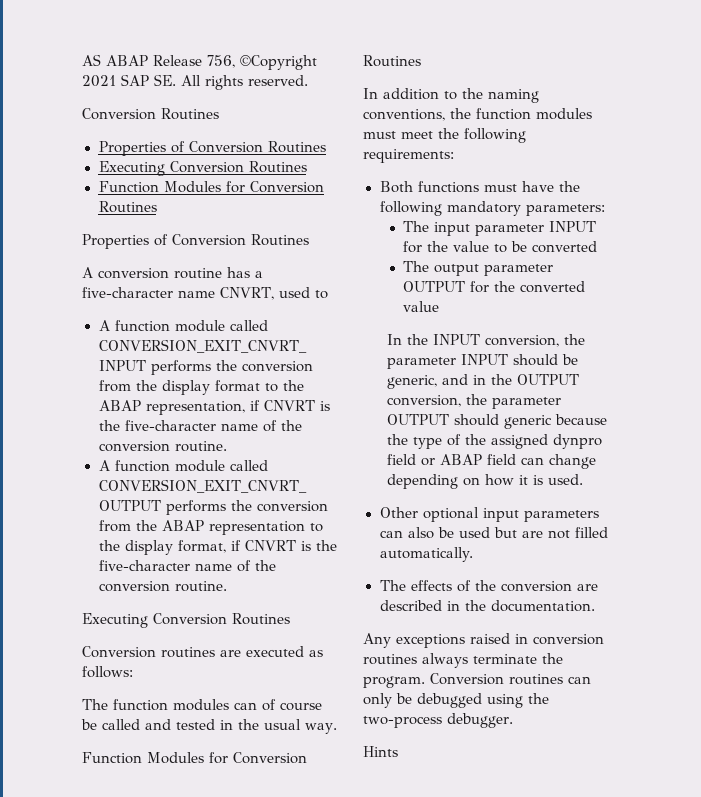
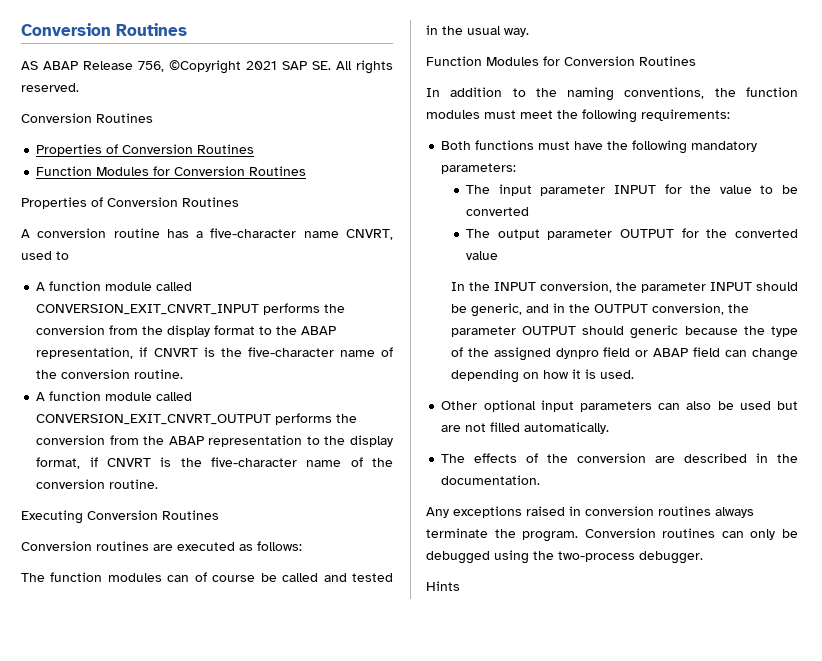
(82, 60) none -> [21,23,187,36] Conversion Routines //
[98,161,307,176] // Executing Conversion Routines -> (255, 149) none

